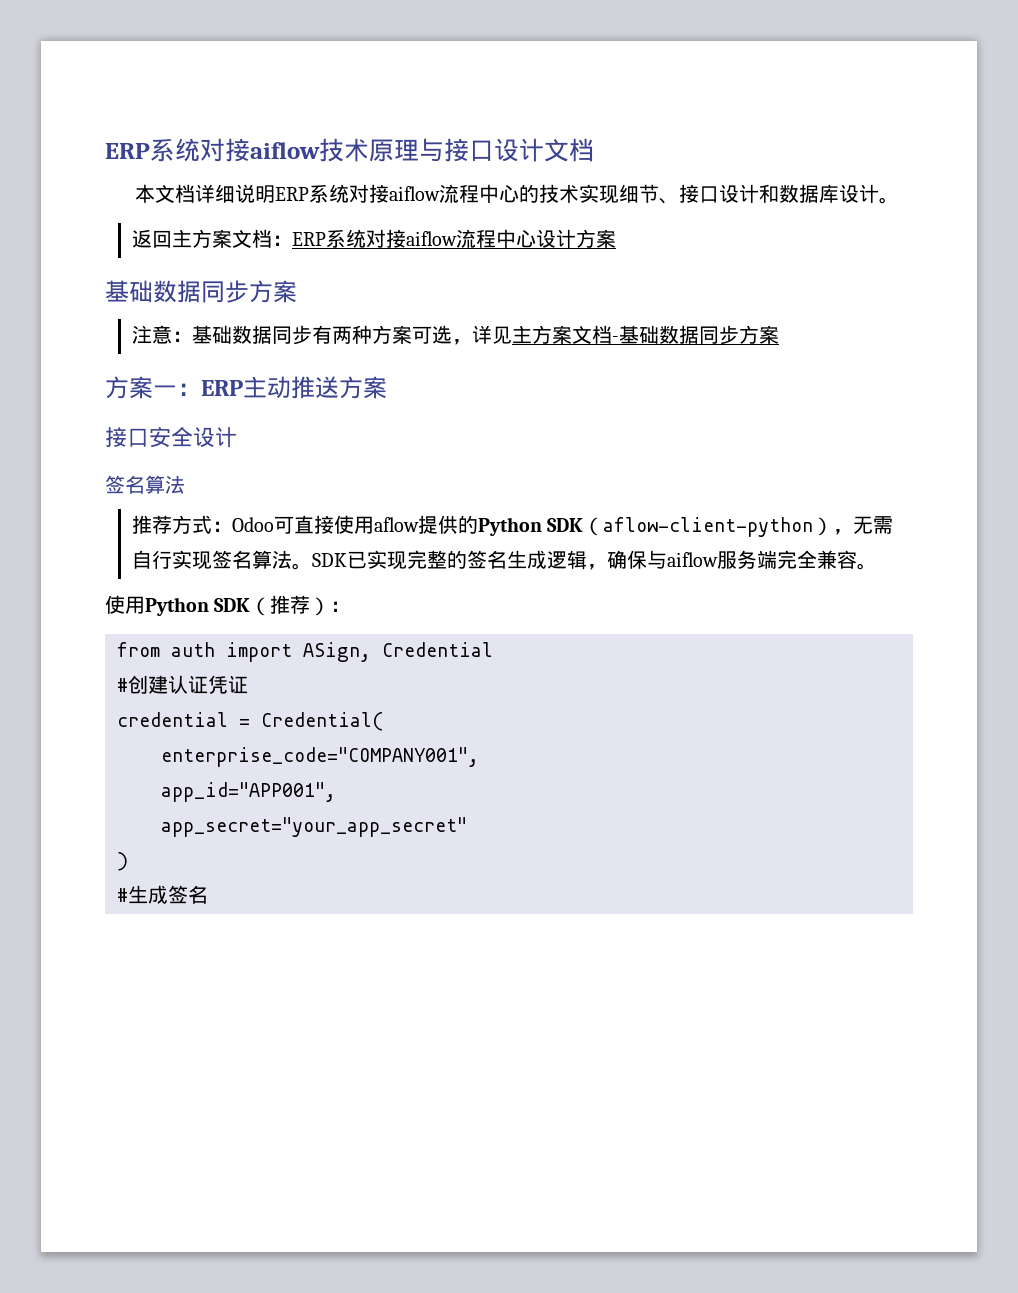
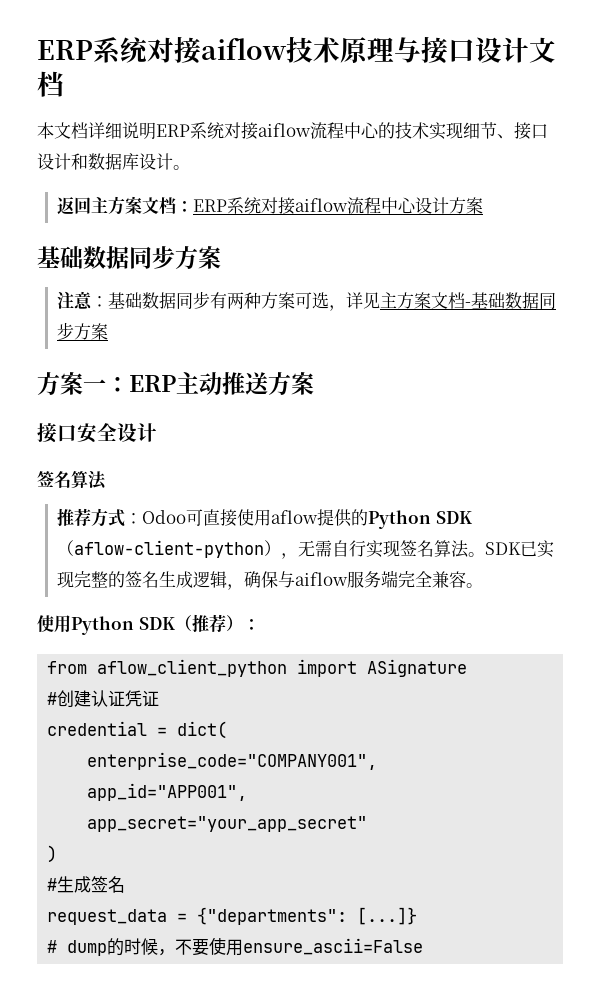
[171,642,493,662] auth import ASign, Credential -> [97,659,468,677] aflow_client_python import ASignature
[261,712,383,731] Credential( -> [177,721,228,739] dict(
(208, 894) none -> [47,907,418,925] [47,937,424,956] // request_data = {"departments": [...]} // # dump的时候，不要使用ensure_ascii=False

